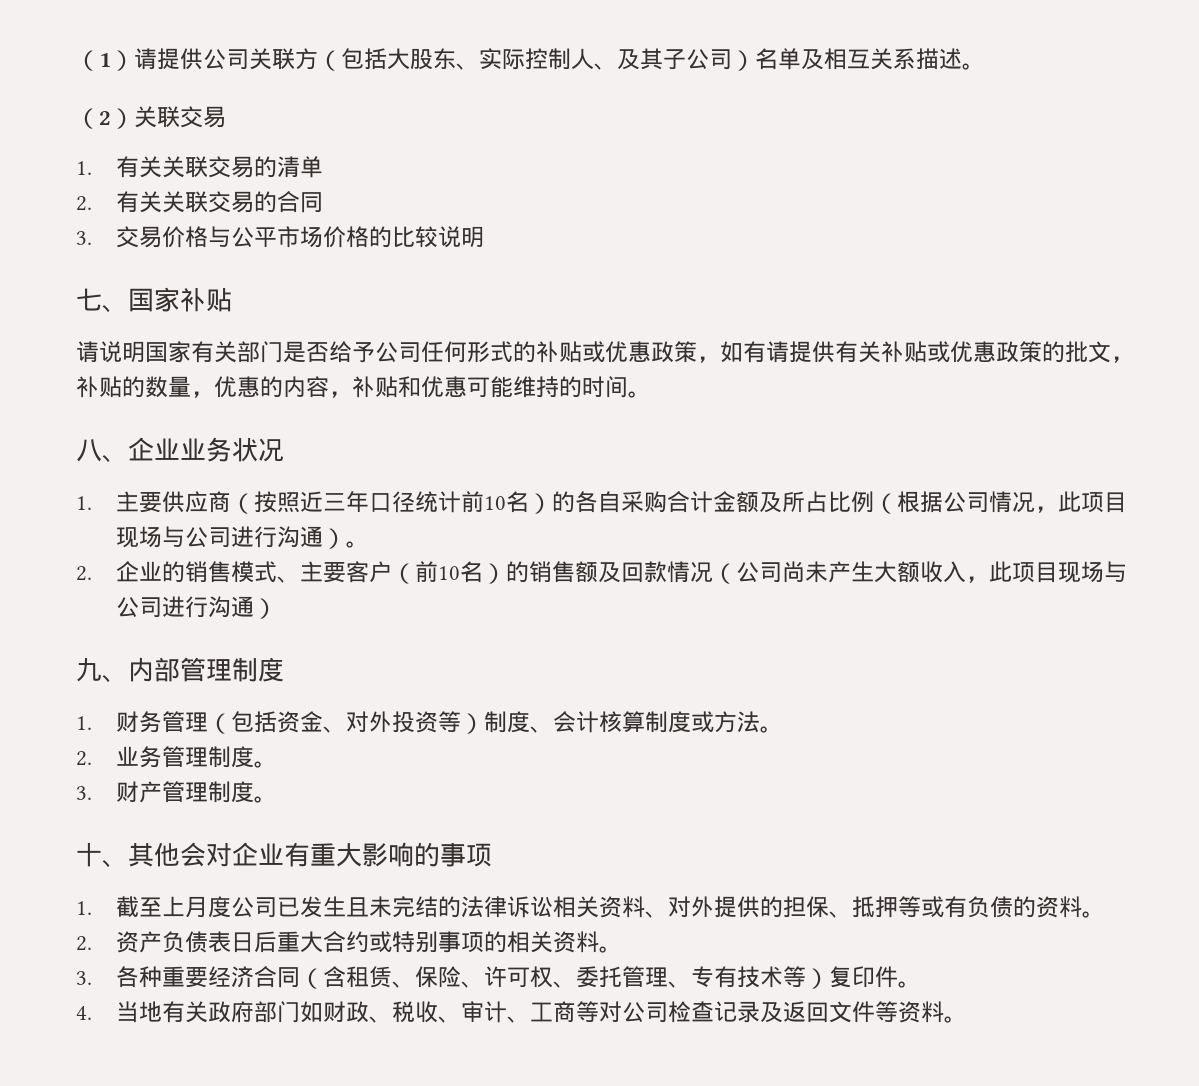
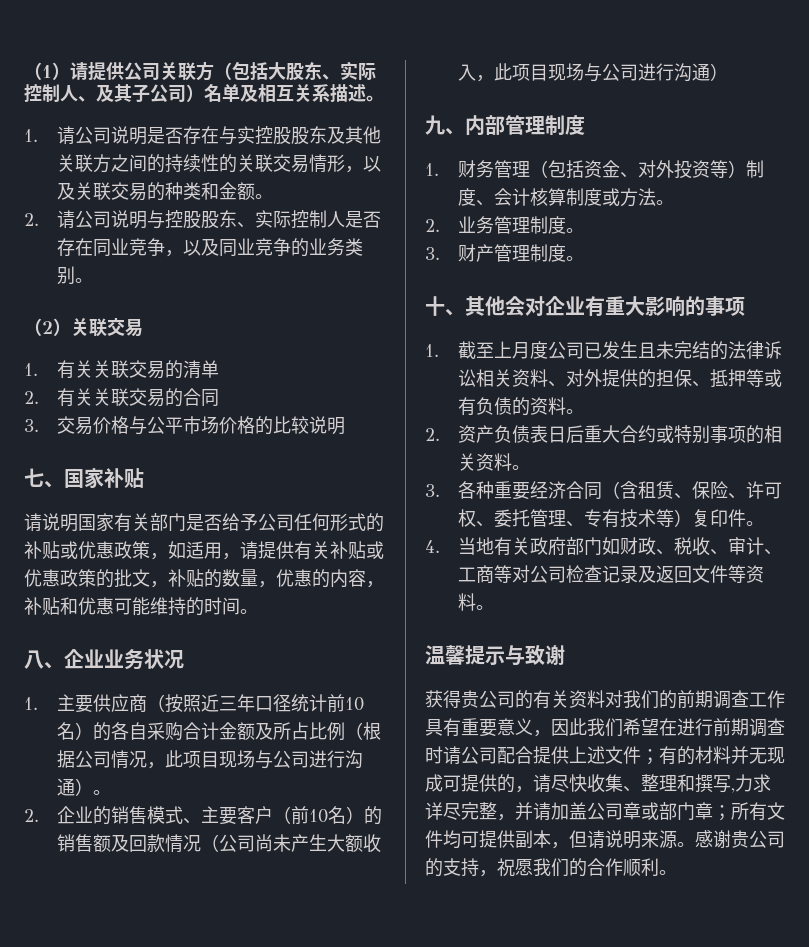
(985, 66) none -> [24,126,382,145] [57,154,382,173] [57,182,274,201] [24,210,382,229] [57,238,364,257] [57,266,94,285] // 1.请公司说明是否存在与实控股股东及其他关联方之间的持续性的关联交易情形，以及关联交易的种类和金额。 // 2.请公司说明与控股股东、实际控制人是否存在同业竞争，以及同业竞争的业务类别。
[743,341,766,363] 有 -> [186,541,240,560] 适用，
(968, 1019) none -> [425,645,565,666] [425,690,785,709] [425,718,785,737] [425,746,785,765] [425,774,771,793] [425,802,785,821] [425,830,785,849] [425,858,677,877] // 温馨提示与致谢 // 获得贵公司的有关资料对我们的前期调查工作具有重要意义，因此我们希望在进行前期调查时请公司配合提供上述文件；有的材料并无现成可提供的，请尽快收集、整理和撰写,力求详尽完整，并请加盖公司章或部门章；所有文件均可提供副本，但请说明来源。感谢贵公司的支持，祝愿我们的合作顺利。

